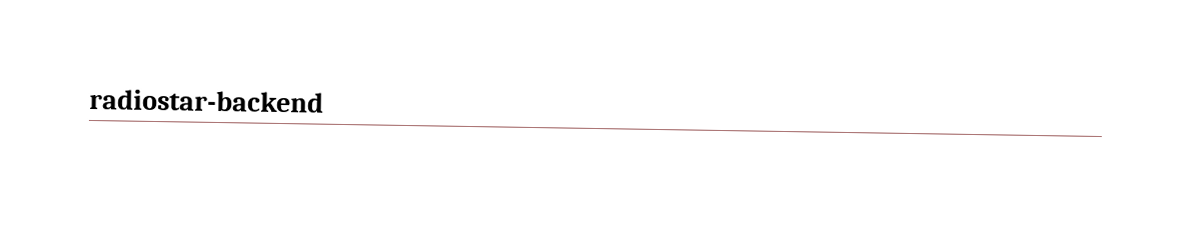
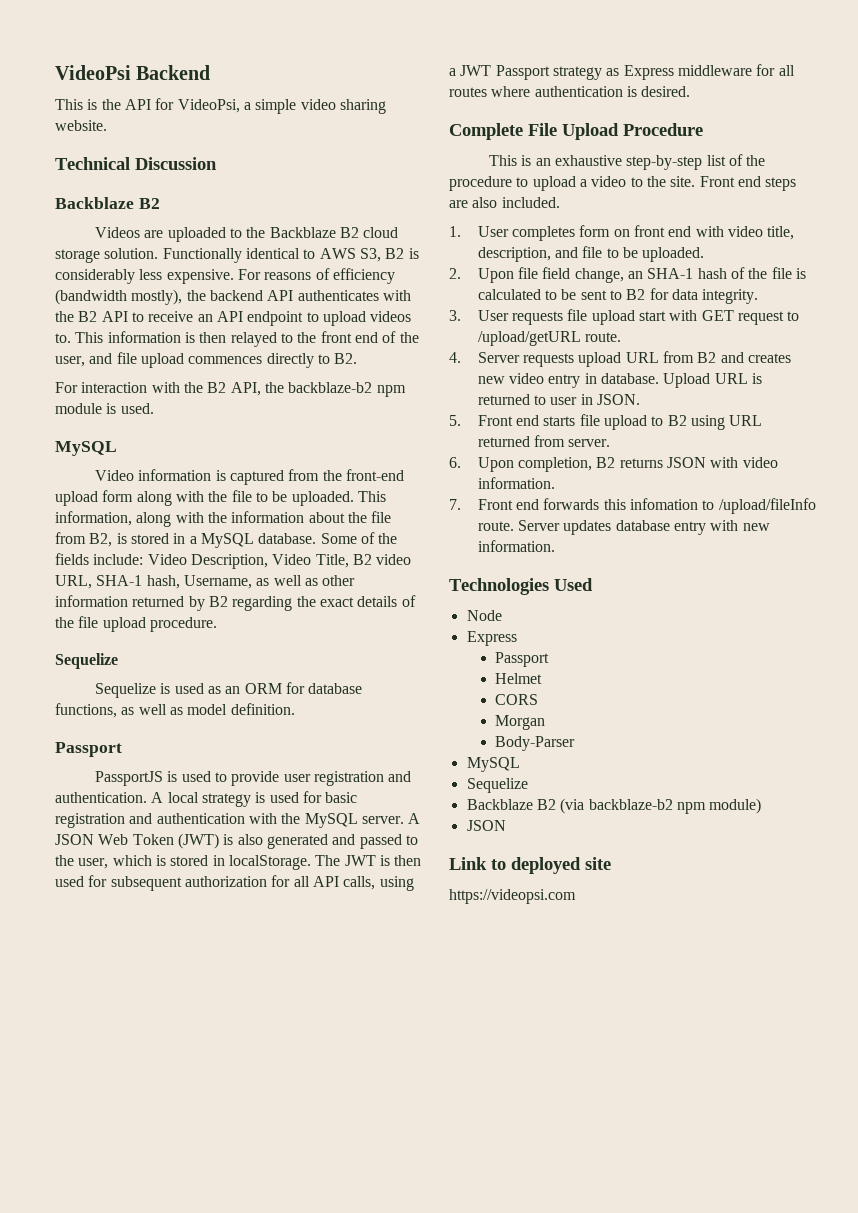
[89,88,324,113] radiostar-backend -> [55,65,211,80] [55,98,386,114] [55,120,107,131] [55,157,217,170] [55,197,160,209] [95,227,399,242] [55,248,419,263] [55,268,395,284] [55,289,411,305] [55,311,412,326] [55,331,419,347] [55,352,358,368] [55,382,406,397] [55,403,154,414] [55,441,117,456] [95,469,405,485] [55,490,386,506] [55,511,392,527] [55,532,398,548] [55,553,412,569] [55,575,356,589] [55,595,416,611] [55,616,217,632] [55,653,118,669] [95,682,363,698] [55,703,295,718] [55,742,122,757] [95,771,412,786] [55,791,358,807] [55,813,421,828] [55,833,418,849] [55,855,422,870] [55,875,414,891] [449,64,795,80] [449,86,691,97] [449,123,703,140] [489,154,766,170] [449,176,797,191] [449,197,560,208] [449,225,795,241] [477,246,705,262] [449,267,806,283] [477,288,759,304] [449,309,800,325] [477,331,621,346] [449,351,791,367] [477,373,762,388] [477,394,640,405] [449,414,763,430] [477,435,611,447] [449,457,778,472] [477,477,555,489] [449,498,816,514] [477,520,770,535] [477,540,555,552] [449,578,593,595] [466,610,502,621] [466,631,517,646] [495,652,550,667] [495,673,543,684] [495,694,539,705] [495,715,546,730] [495,736,576,751] [466,757,520,772] [466,778,528,793] [466,798,762,814] [466,820,506,831] [449,857,611,874] [449,889,576,904] VideoPsi Backend // This is the API for VideoPsi, a simple video sharing website. // Technical Discussion // Backblaze B2 // Videos are uploaded to the Backblaze B2 cloud storage solution. Functionally identical to AWS S3, B2 is considerably less expensive. For reasons of efficiency (bandwidth mostly), the backend API authenticates with the B2 API to receive an API endpoint to upload videos to. This information is then relayed to the front end of the user, and file upload commences directly to B2. // For interaction with the B2 API, the backblaze-b2 npm module is used. // MySQL // Video information is captured from the front-end upload form along with the file to be uploaded. This information, along with the information about the file from B2, is stored in a MySQL database. Some of the fields include: Video Description, Video Title, B2 video URL, SHA-1 hash, Username, as well as other information returned by B2 regarding the exact details of the file upload procedure. // Sequelize // Sequelize is used as an ORM for database functions, as well as model definition. // Passport // PassportJS is used to provide user registration and authentication. A local strategy is used for basic registration and authentication with the MySQL server. A JSON Web Token (JWT) is also generated and passed to the user, which is stored in localStorage. The JWT is then used for subsequent authorization for all API calls, using a JWT Passport strategy as Express middleware for all routes where authentication is desired. // Complete File Upload Procedure // This is an exhaustive step-by-step list of the procedure to upload a video to the site. Front end steps are also included. // 1. User completes form on front end with video title, description, and file to be uploaded. // 2. Upon file field change, an SHA-1 hash of the file is calculated to be sent to B2 for data integrity. // 3. User requests file upload start with GET request to /upload/getURL route. // 4. Server requests upload URL from B2 and creates new video entry in database. Upload URL is returned to user in JSON. // 5. Front end starts file upload to B2 using URL returned from server. // 6. Upon completion, B2 returns JSON with video information. // 7. Front end forwards this infomation to /upload/fileInfo route. Server updates database entry with new information. // Technologies Used // Node // Express // Passport // Helmet // CORS // Morgan // Body-Parser // MySQL // Sequelize // Backblaze B2 (via backblaze-b2 npm module) // JSON // Link to deployed site // https://videopsi.com

